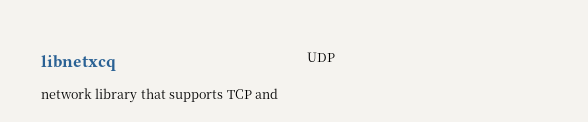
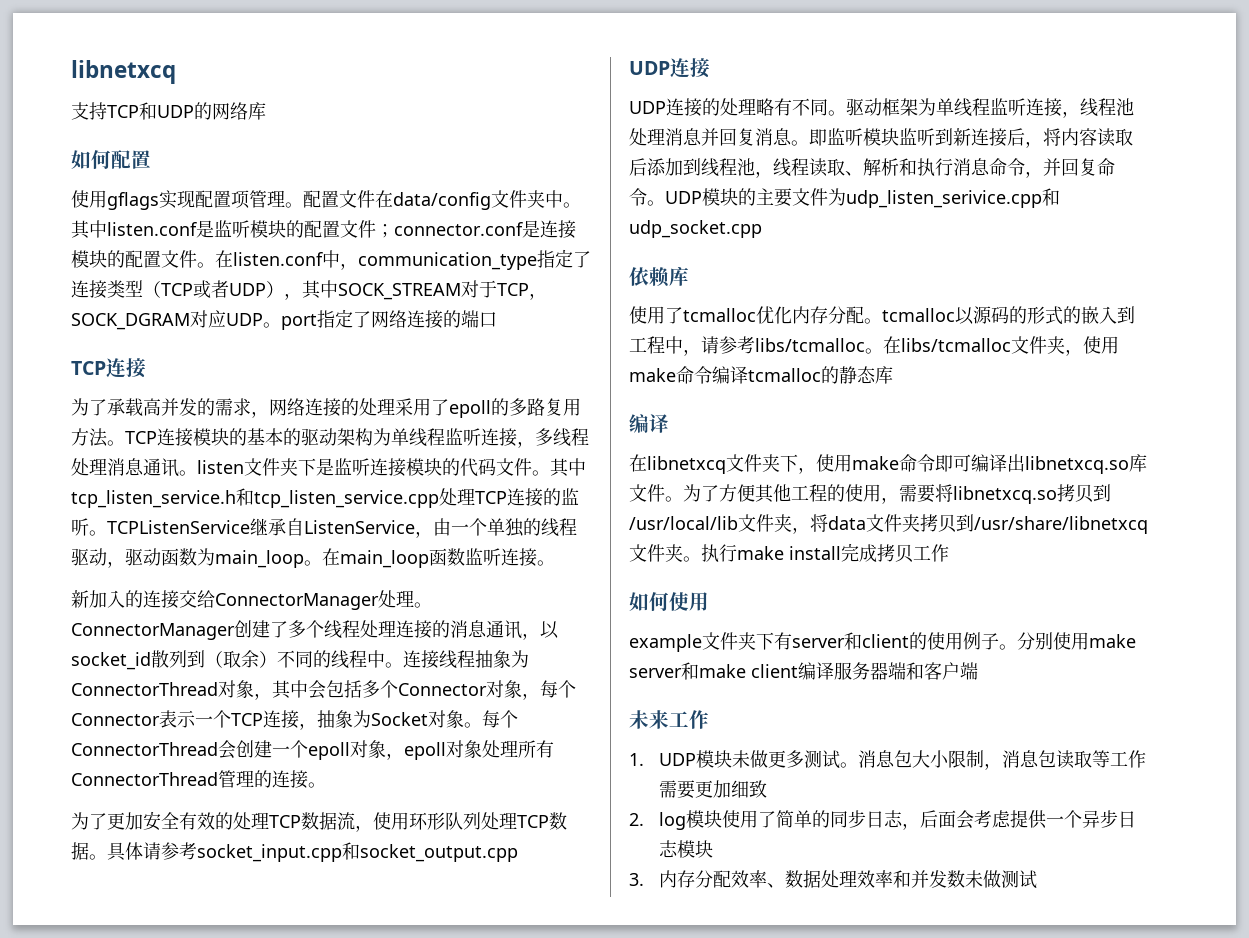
[41,88,278,103] [307,52,335,62] network library that supports TCP and UDP -> [71,102,266,120] [71,150,151,169] [71,190,581,210] [71,220,576,239] [71,249,591,270] [71,280,547,300] [71,309,497,330] [71,358,146,378] [71,398,581,418] [71,428,589,448] [71,458,586,477] [71,488,579,508] [71,518,577,538] [71,548,555,568] [71,590,432,610] [71,620,559,640] [71,650,529,670] [71,680,576,700] [71,710,518,730] [71,740,554,760] [71,770,326,789] [71,811,567,832] [71,842,518,862] [629,58,710,78] [629,98,1134,118] [629,128,1133,148] [629,158,1115,178] [629,188,1060,208] [629,220,762,238] [629,266,689,287] [629,306,1135,325] [629,336,1119,356] [629,366,893,384] [629,414,669,433] [629,454,1147,474] [629,484,1111,504] [629,514,1148,534] [629,543,949,563] [629,592,709,611] [629,632,1136,652] [629,662,978,680] [629,710,709,729] [629,750,1147,770] [659,780,768,799] [629,810,1137,830] [659,840,714,858] [629,870,1038,889] 支持TCP和UDP的网络库 // 如何配置 // 使用gflags实现配置项管理。配置文件在data/config文件夹中。其中listen.conf是监听模块的配置文件；connector.conf是连接模块的配置文件。在listen.conf中，communication_type指定了连接类型（TCP或者UDP），其中SOCK_STREAM对于TCP，SOCK_DGRAM对应UDP。port指定了网络连接的端口 // TCP连接 // 为了承载高并发的需求，网络连接的处理采用了epoll的多路复用方法。TCP连接模块的基本的驱动架构为单线程监听连接，多线程处理消息通讯。listen文件夹下是监听连接模块的代码文件。其中tcp_listen_service.h和tcp_listen_service.cpp处理TCP连接的监听。TCPListenService继承自ListenService，由一个单独的线程驱动，驱动函数为main_loop。在main_loop函数监听连接。 // 新加入的连接交给ConnectorManager处理。ConnectorManager创建了多个线程处理连接的消息通讯，以socket_id散列到（取余）不同的线程中。连接线程抽象为ConnectorThread对象，其中会包括多个Connector对象，每个Connector表示一个TCP连接，抽象为Socket对象。每个ConnectorThread会创建一个epoll对象，epoll对象处理所有ConnectorThread管理的连接。 // 为了更加安全有效的处理TCP数据流，使用环形队列处理TCP数据。具体请参考socket_input.cpp和socket_output.cpp // UDP连接 // UDP连接的处理略有不同。驱动框架为单线程监听连接，线程池处理消息并回复消息。即监听模块监听到新连接后，将内容读取后添加到线程池，线程读取、解析和执行消息命令，并回复命令。UDP模块的主要文件为udp_listen_serivice.cpp和udp_socket.cpp // 依赖库 // 使用了tcmalloc优化内存分配。tcmalloc以源码的形式的嵌入到工程中，请参考libs/tcmalloc。在libs/tcmalloc文件夹，使用make命令编译tcmalloc的静态库 // 编译 // 在libnetxcq文件夹下，使用make命令即可编译出libnetxcq.so库文件。为了方便其他工程的使用，需要将libnetxcq.so拷贝到/usr/local/lib文件夹，将data文件夹拷贝到/usr/share/libnetxcq文件夹。执行make install完成拷贝工作 // 如何使用 // example文件夹下有server和client的使用例子。分别使用make server和make client编译服务器端和客户端 // 未来工作 // 1. UDP模块未做更多测试。消息包大小限制，消息包读取等工作需要更加细致 // 2. log模块使用了简单的同步日志，后面会考虑提供一个异步日志模块 // 3.内存分配效率、数据处理效率和并发数未做测试

